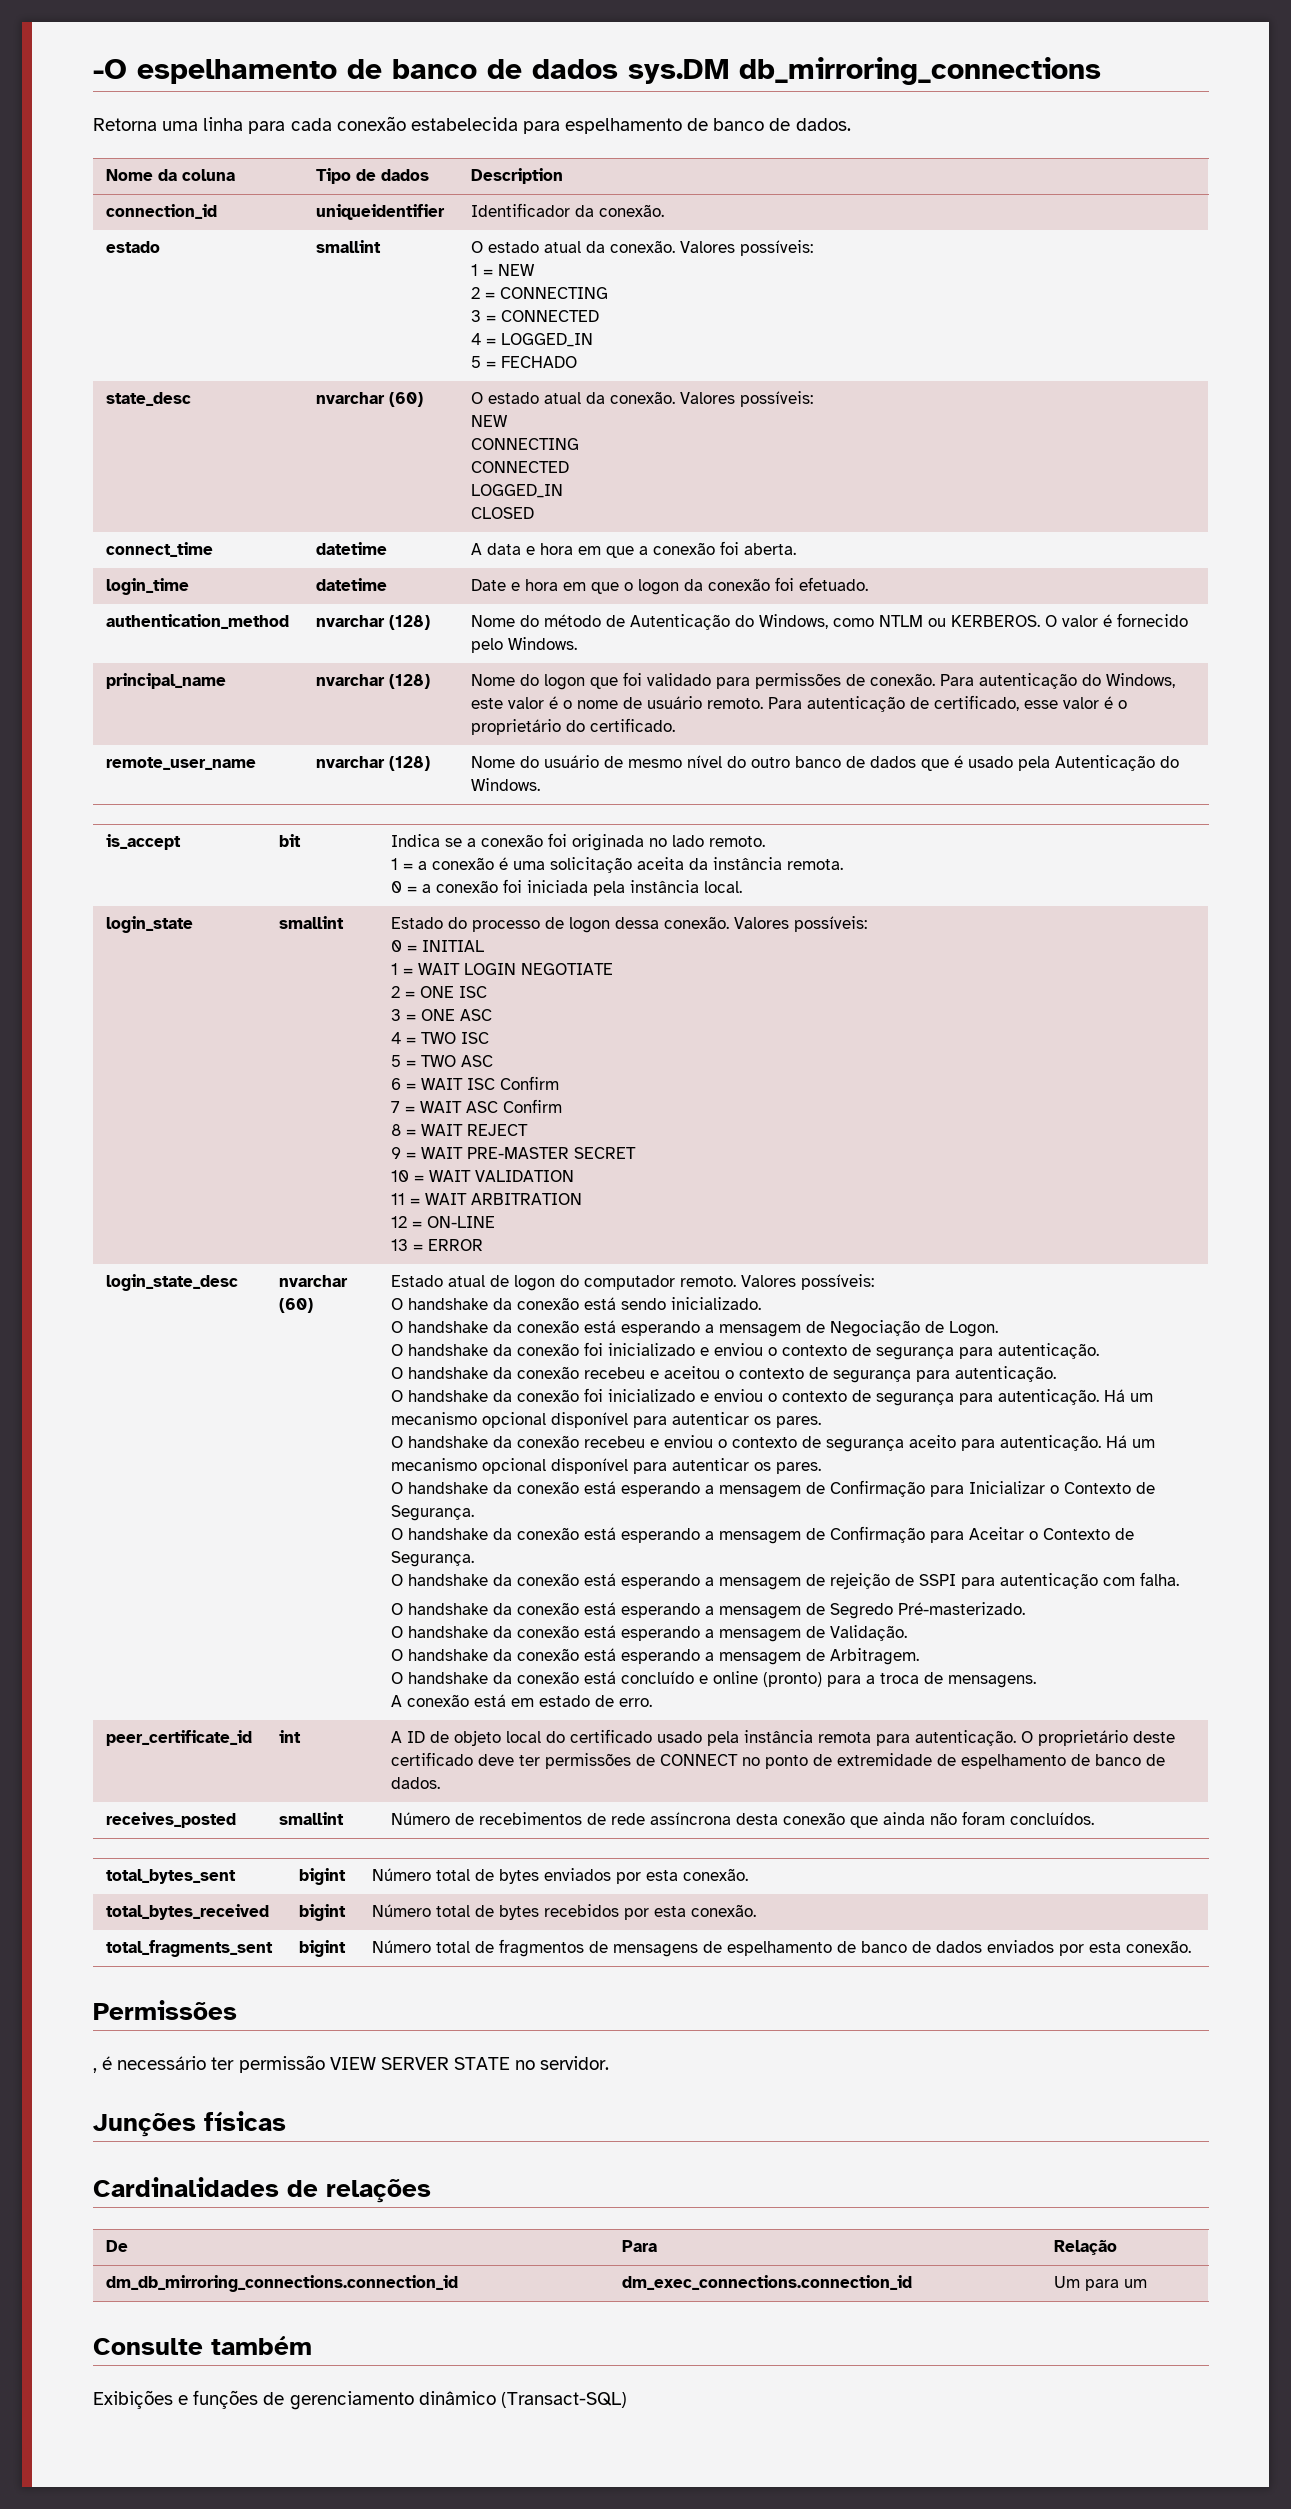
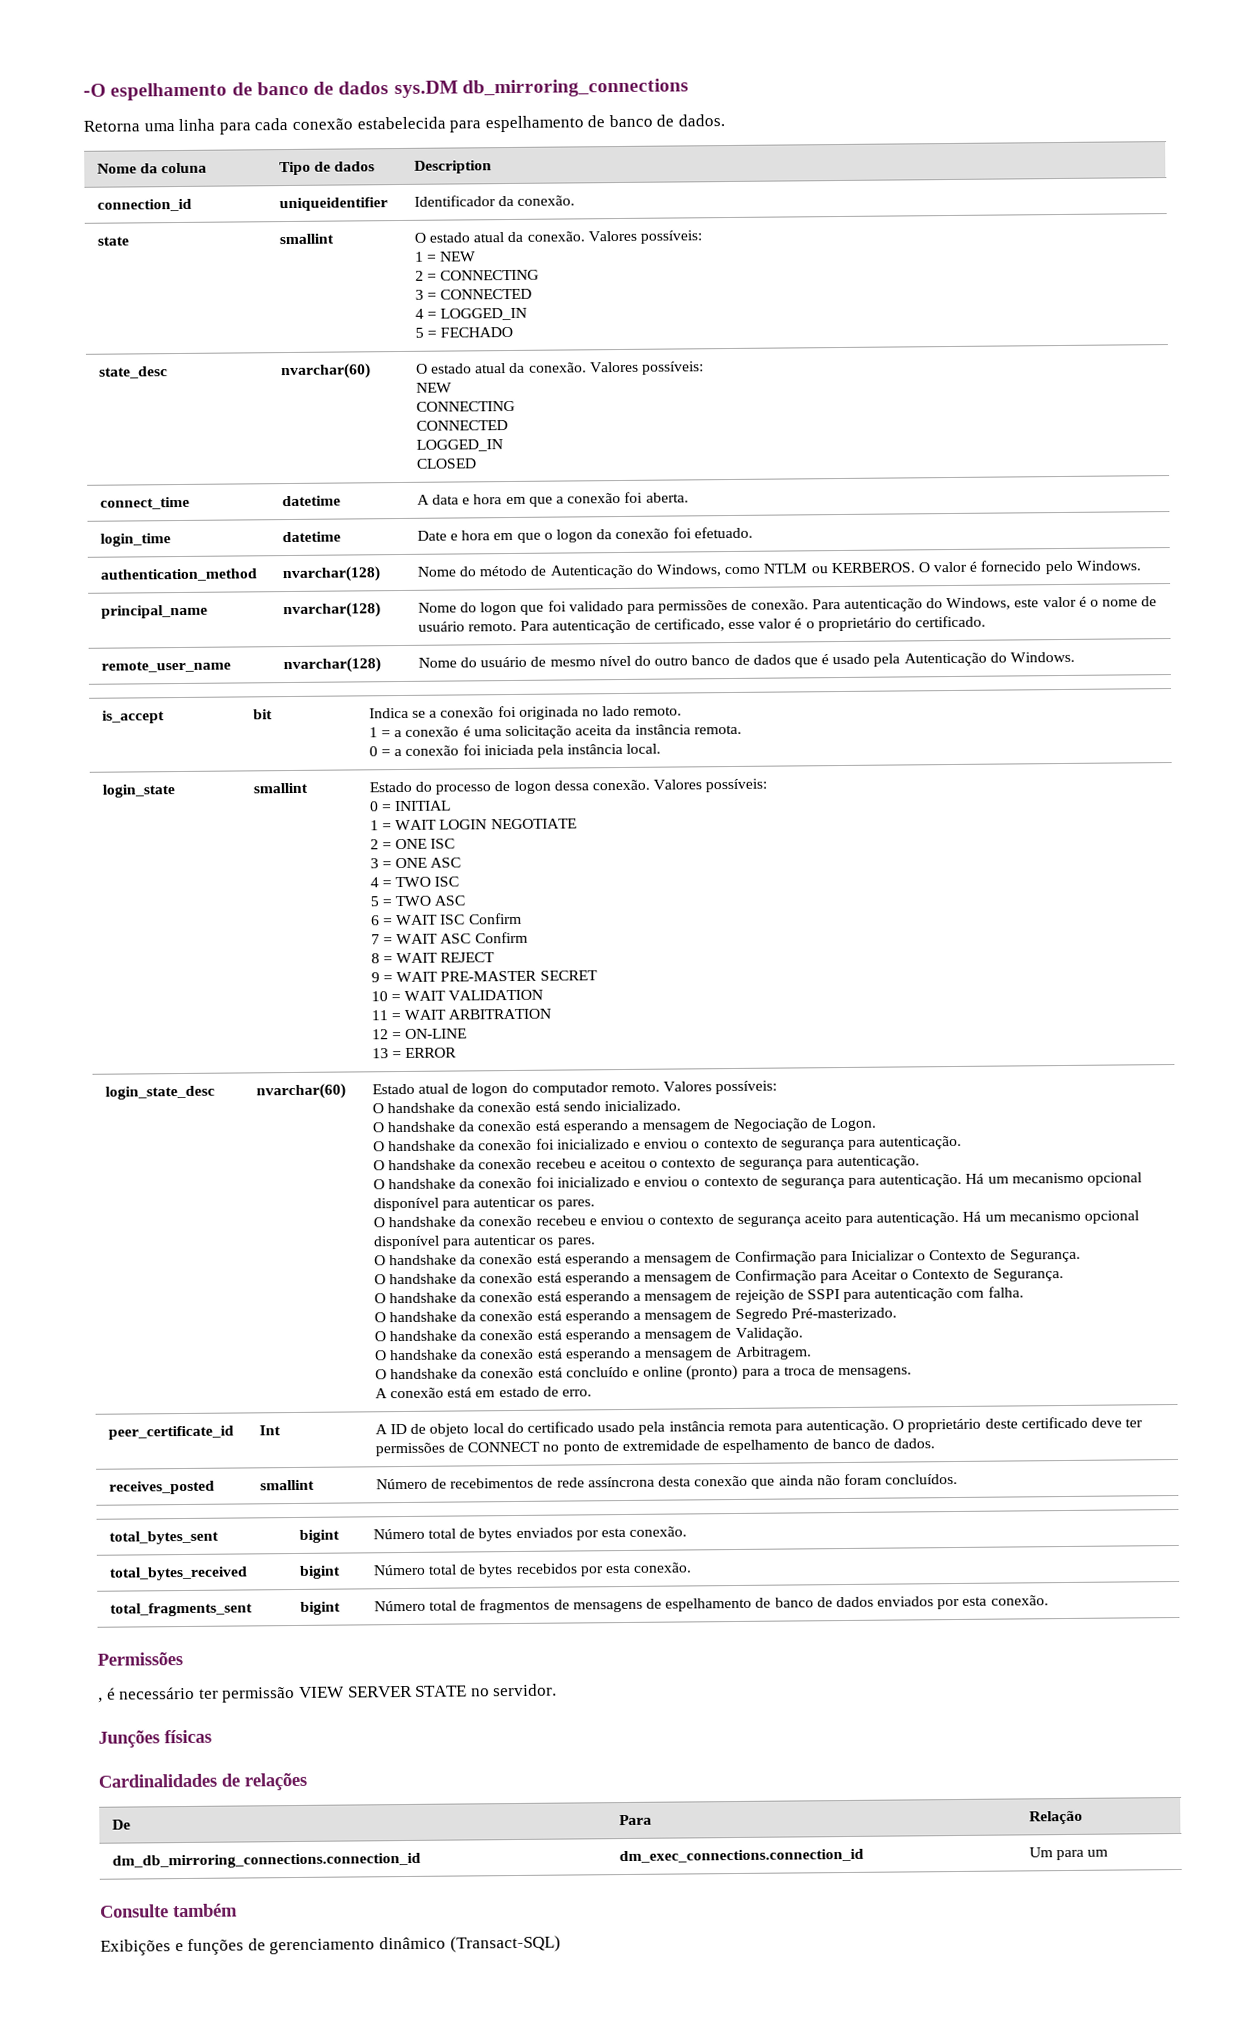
[106,241,161,253] estado -> [96,236,129,246] state
[316,392,424,407] nvarchar (60) -> [280,363,371,380] nvarchar(60)
[316,615,431,630] nvarchar (128) -> [281,566,381,583] nvarchar(128)
[316,674,431,689] nvarchar (128) -> [282,602,381,619] nvarchar(128)
[316,756,431,771] nvarchar (128) -> [282,657,381,674] nvarchar(128)
[279,1275,349,1287] [279,1298,314,1313] nvarchar (60) -> [255,1083,346,1100] nvarchar(60)
[279,1730,302,1743] int -> [258,1425,281,1436] Int

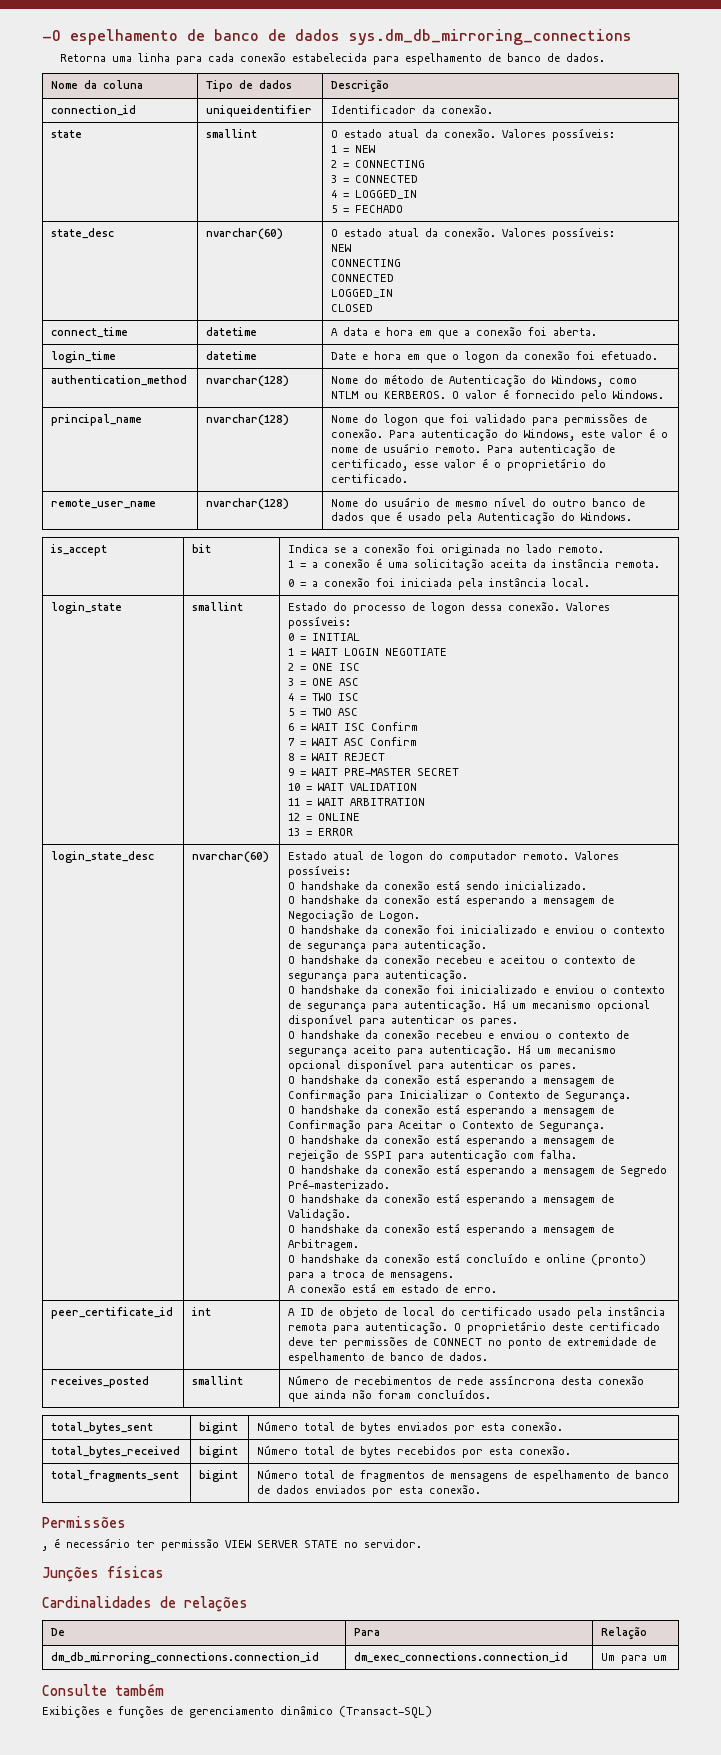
[393,78,689,99] sys.DM db_mirroring_connections -> [349,29,632,45] sys.dm_db_mirroring_connections
[413,160,492,174] Description -> [331,80,390,93] Descrição
[405,1028,468,1039] ON-LINE -> [318,813,361,821] ONLINE
[258,1425,281,1436] Int -> [192,1307,212,1316] int
(470, 1430) none -> [384,1307,398,1316] de

